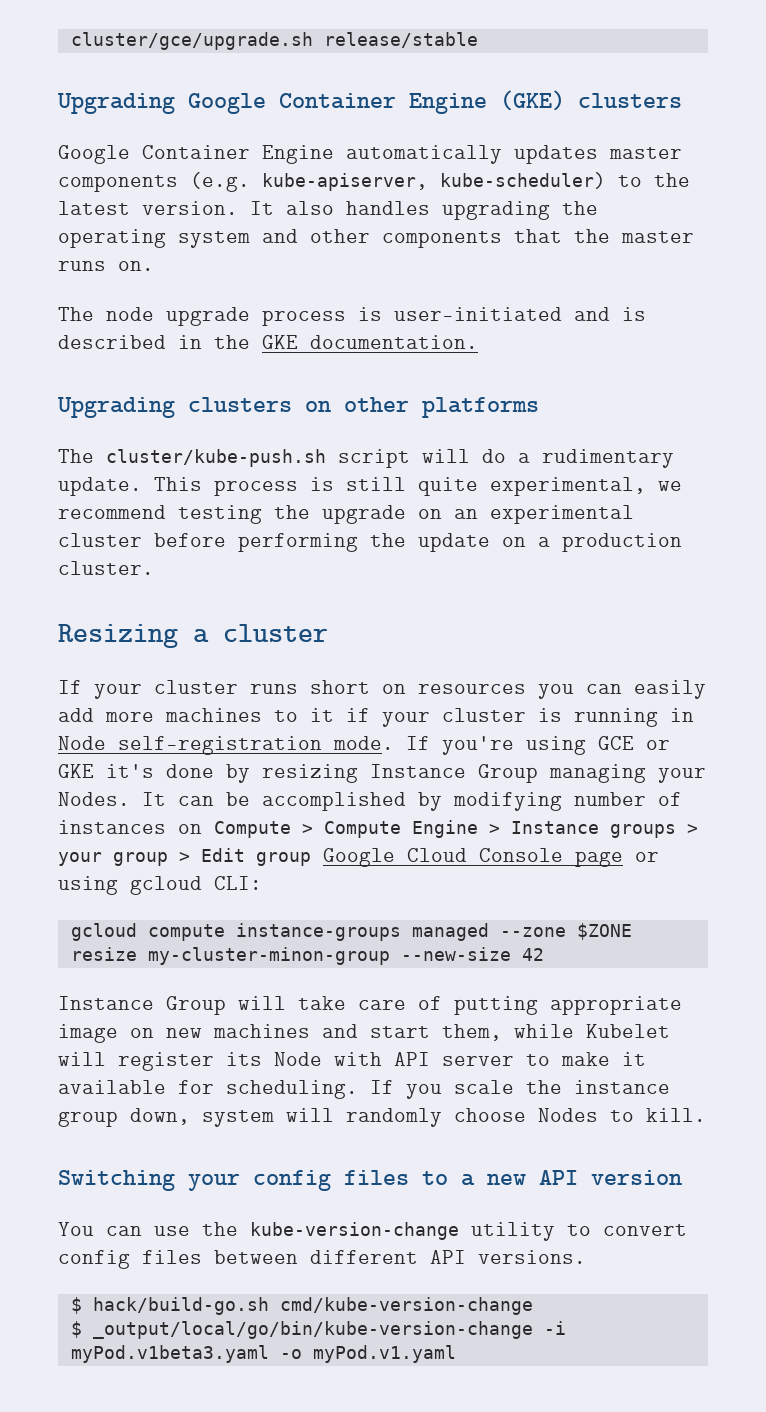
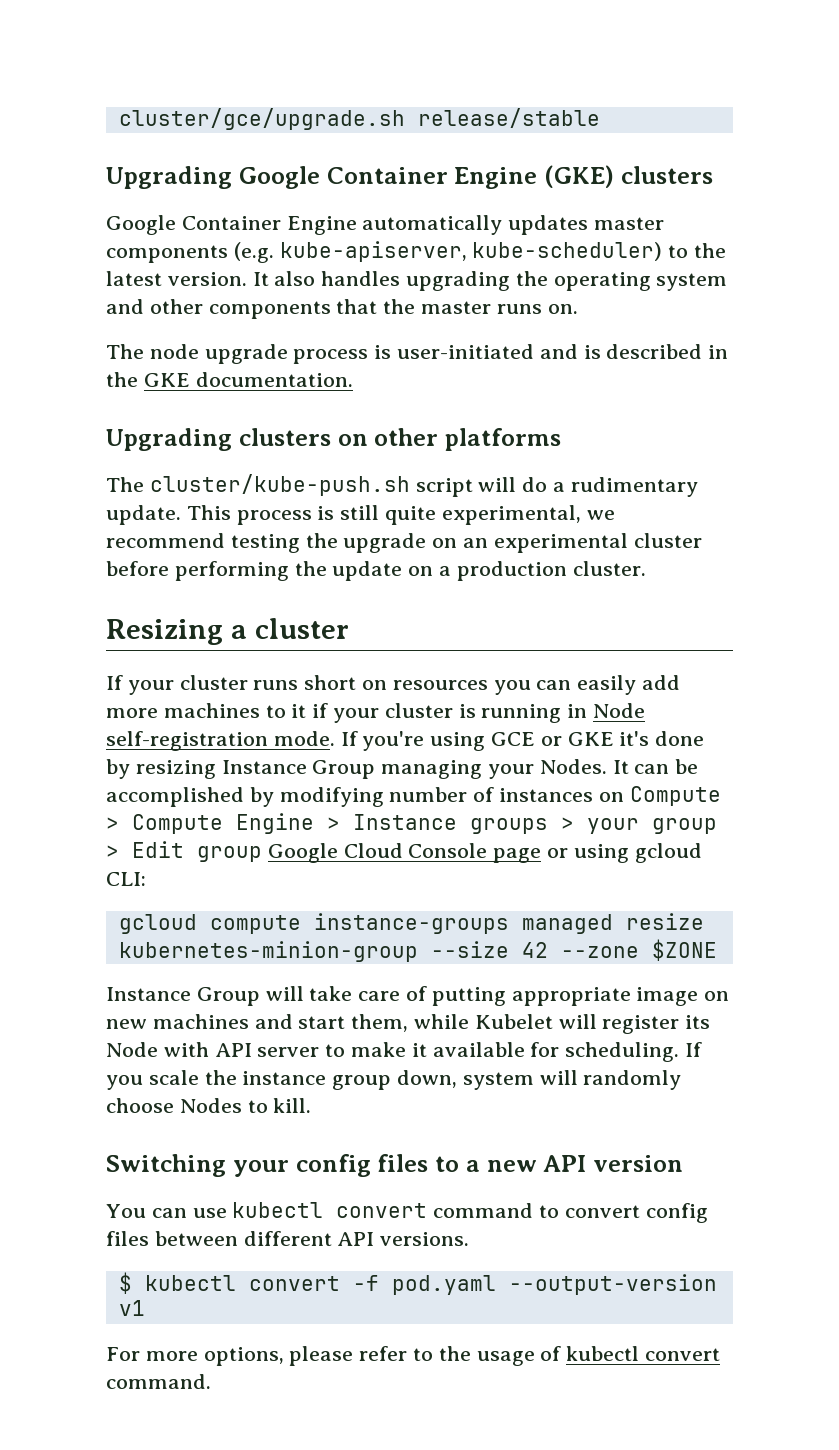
[499,923,632,940] [70,947,544,965] --zone $ZONE resize my-cluster-minon-group --new-size 42 -> [625,913,704,930] [118,939,717,962] resize kubernetes-minion-group --size 42 --zone $ZONE
[202,1222,555,1241] the kube-version-change utility -> [232,1202,534,1218] kubectl convert command
[92,1297,533,1315] [70,1321,566,1339] [70,1345,456,1363] hack/build-go.sh cmd/kube-version-change // $ _output/local/go/bin/kube-version-change -i myPod.v1beta3.yaml -o myPod.v1.yaml -> [144,1274,717,1295] [118,1300,145,1316] [106,1346,721,1366] [106,1374,211,1389] kubectl convert -f pod.yaml --output-version v1 // For more options, please refer to the usage of kubectl convert command.

